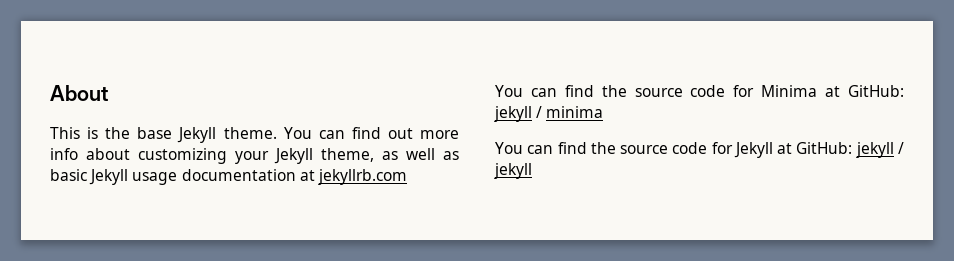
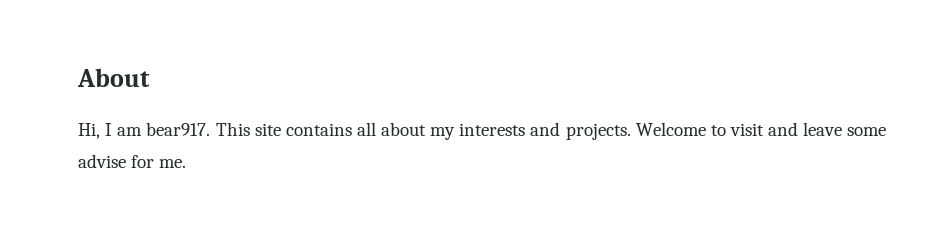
[50,127,460,143] [50,148,459,164] [50,169,407,185] [495,85,904,97] [494,106,604,122] [495,142,904,158] [494,163,532,179] This is the base Jekyll theme. You can find out more info about customizing your Jekyll theme, as well as basic Jekyll usage documentation at jekyllrb.com // You can find the source code for Minima at GitHub: jekyll / minima // You can find the source code for Jekyll at GitHub: jekyll / jekyll -> [78,122,887,140] [78,154,187,168] Hi, I am bear917. This site contains all about my interests and projects. Welcome to visit and leave some advise for me.

